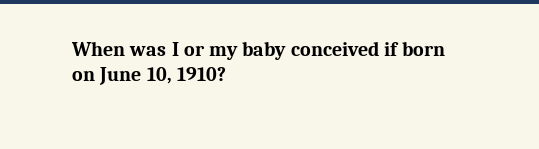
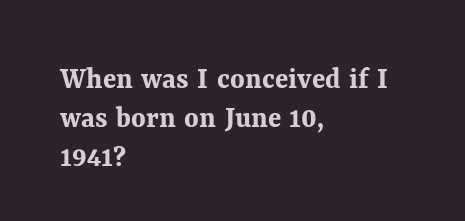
[183,41,399,60] or my baby conceived if -> [216,67,389,88] [60,113,108,127] conceived if I was
[176,67,226,81] 1910? -> [60,146,126,166] 1941?

